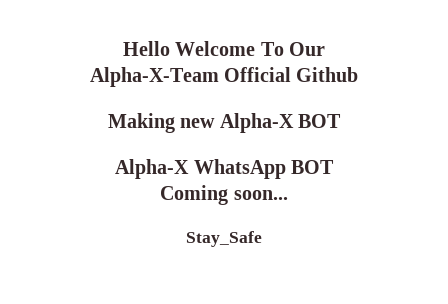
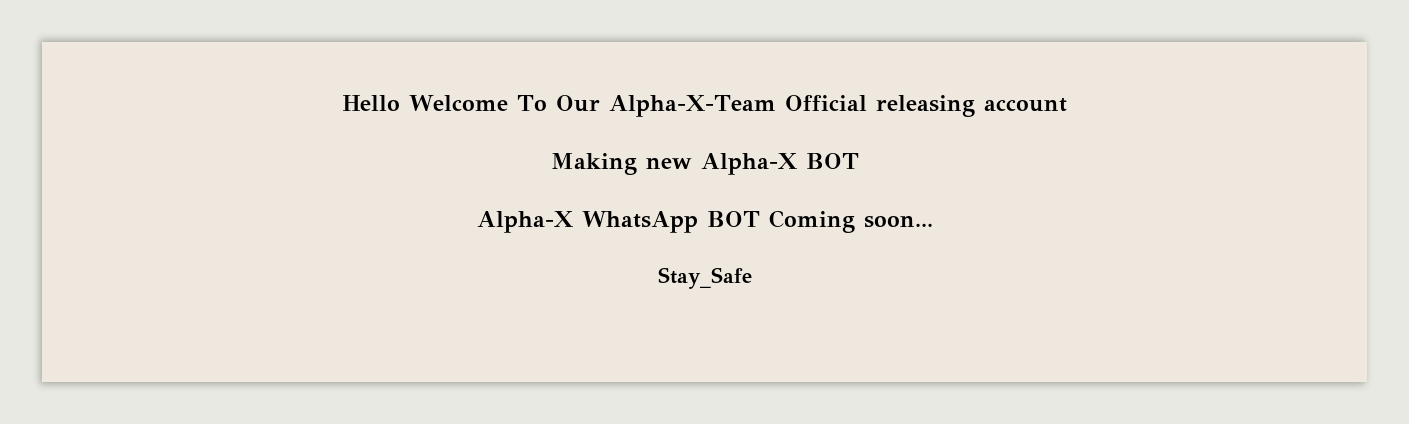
[296,67,359,82] Github -> [875,95,1067,117] releasing account

